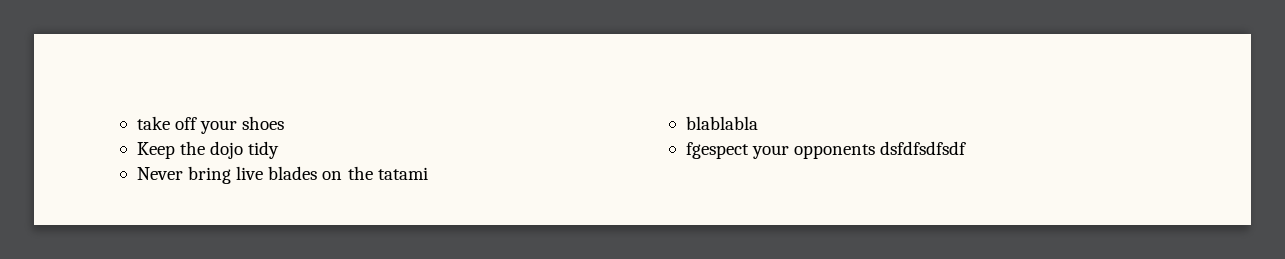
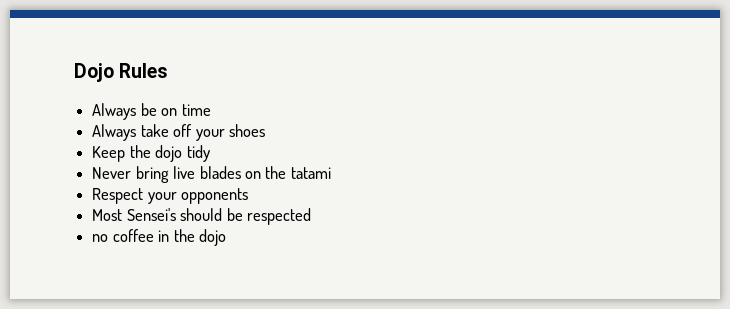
(136, 123) none -> [74,63,169,82] [92,103,211,120] [92,124,137,141] Dojo Rules // Always be on time // Always
[685,116,758,130] [685,142,749,159] blablabla // fgespect -> [92,188,144,204] Respect
[880,141,967,155] dsfdfsdfsdf -> [92,208,311,225] [92,229,226,246] // Most Sensei's should be respected // no coffee in the dojo

